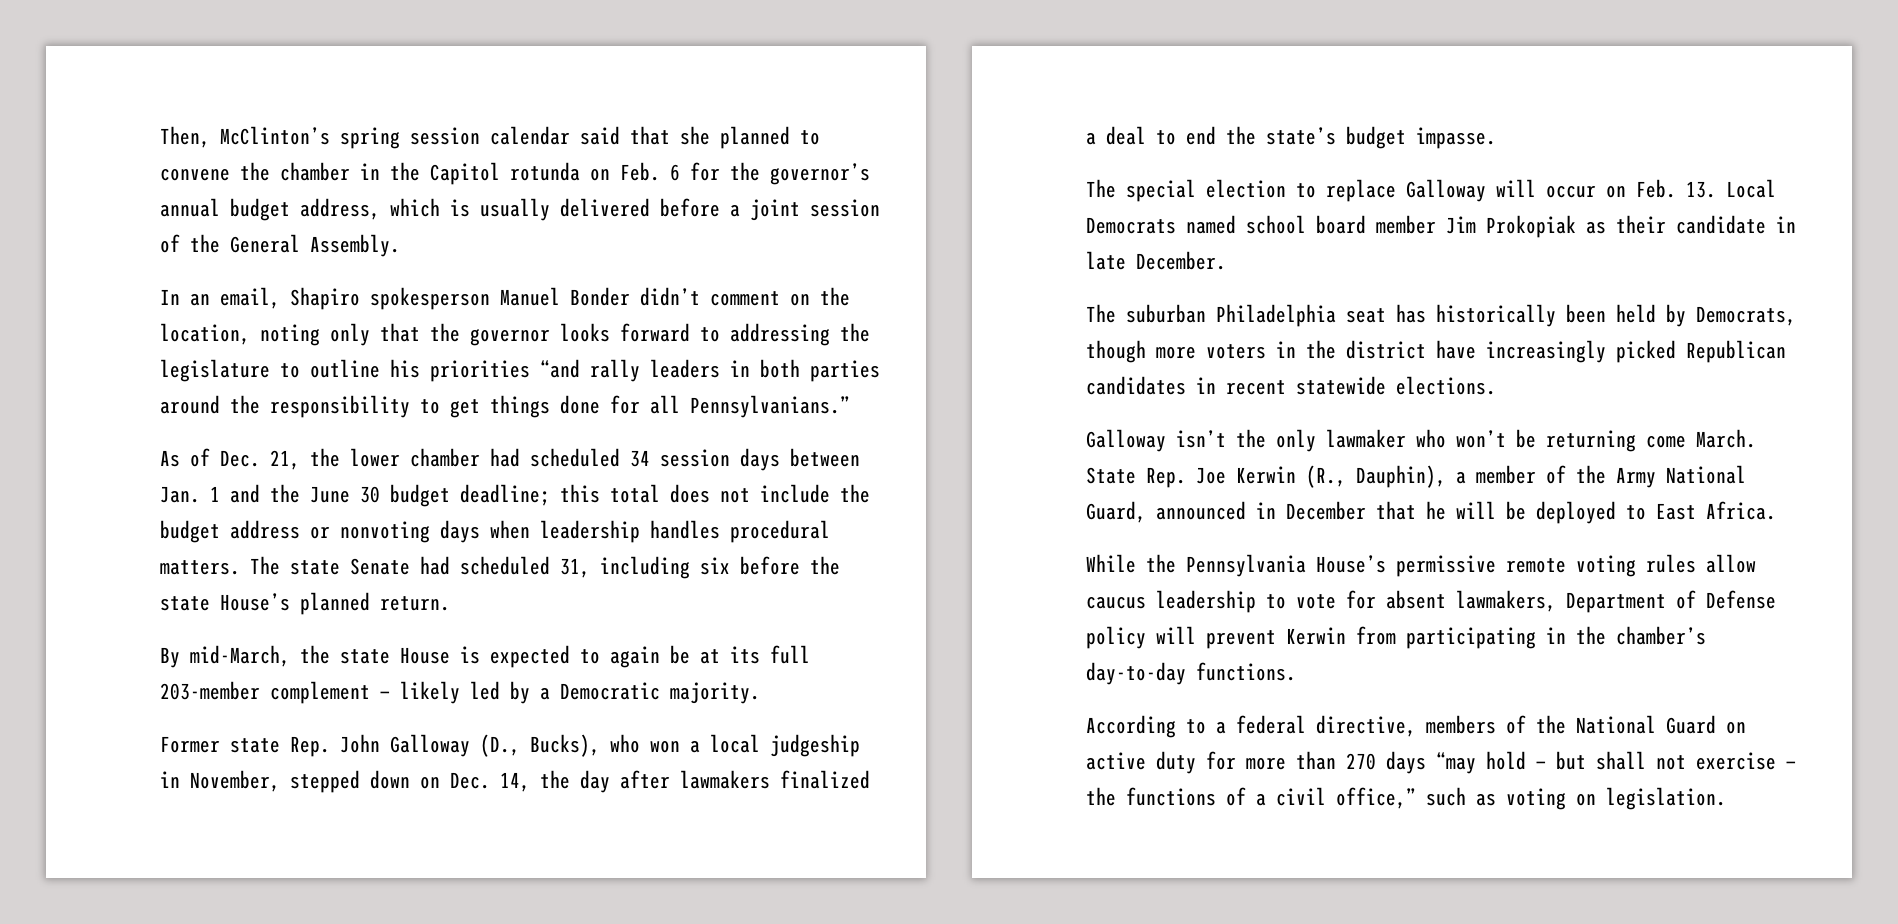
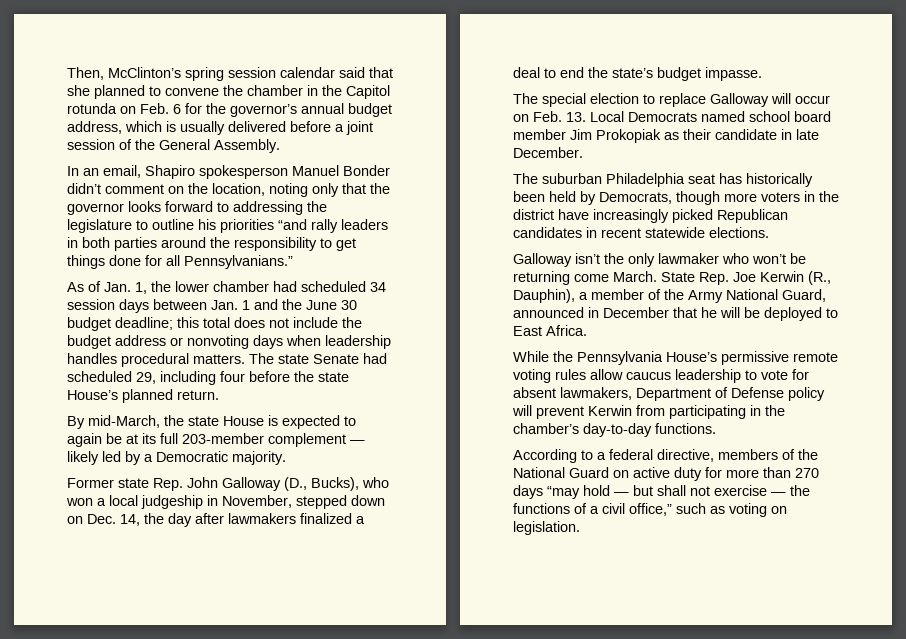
[220,450,300,470] Dec. 21, -> [104,282,147,294] Jan. 1,
[560,556,730,579] 31, including six -> [136,371,245,385] 29, including four

